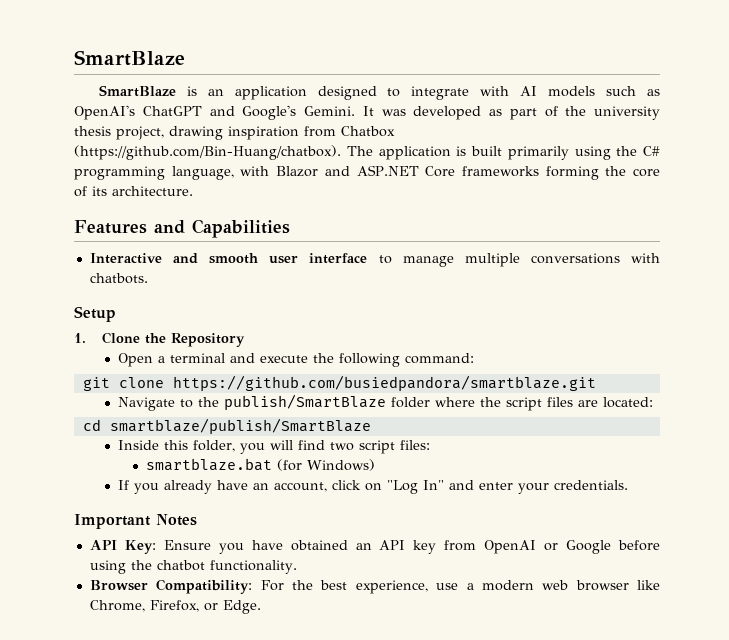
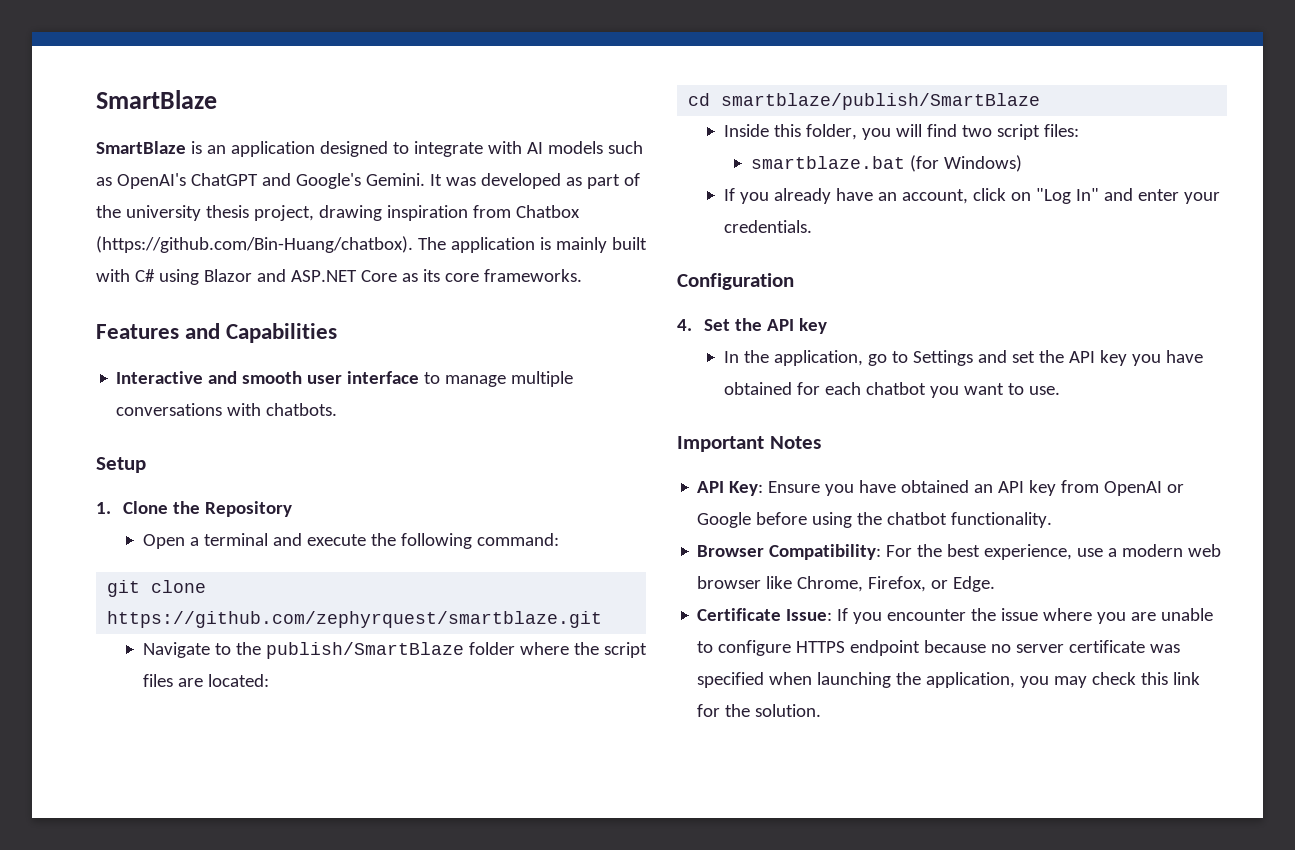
[471,146,660,160] [74,165,661,180] [74,186,193,197] built primarily using the C# programming language, with Blazor and ASP.NET Core frameworks forming the core of its architecture. -> [555,237,647,253] [96,269,582,285] mainly built with C# using Blazor and ASP.NET Core as its core frameworks.
[172,375,596,391] https://github.com/busiedpandora/smartblaze.git -> [107,611,603,628] https://github.com/zephyrquest/smartblaze.git
(629, 485) none -> [677,273,794,290] [677,318,827,334] [723,350,1203,366] [723,382,1060,398] // Configuration // 4. Set the API key // In the application, go to Settings and set the API key you have obtained for each chatbot you want to use.
(261, 607) none -> [697,608,1214,624] [697,640,1181,656] [697,672,1201,688] [697,704,822,717] // Certificate Issue: If you encounter the issue where you are unable to configure HTTPS endpoint because no server certificate was specified when launching the application, you may check this link for the solution.

